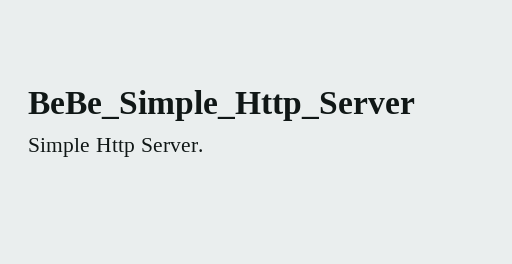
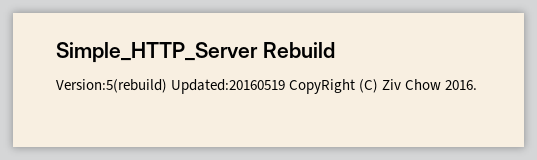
[28,90,415,121] [28,138,203,157] BeBe_Simple_Http_Server // Simple Http Server. -> [56,42,335,63] [56,79,478,94] Simple_HTTP_Server Rebuild // Version:5(rebuild) Updated:20160519 CopyRight (C) Ziv Chow 2016.

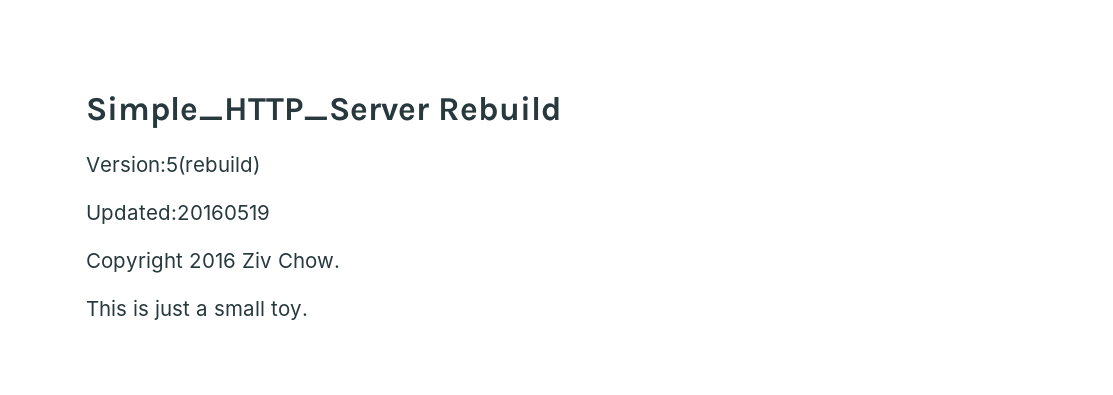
(167, 86) none -> (260, 165) //
[289,79,478,94] CopyRight (C) Ziv Chow 2016. -> [86,251,340,273] [86,299,308,320] // Copyright 2016 Ziv Chow. // This is just a small toy.

